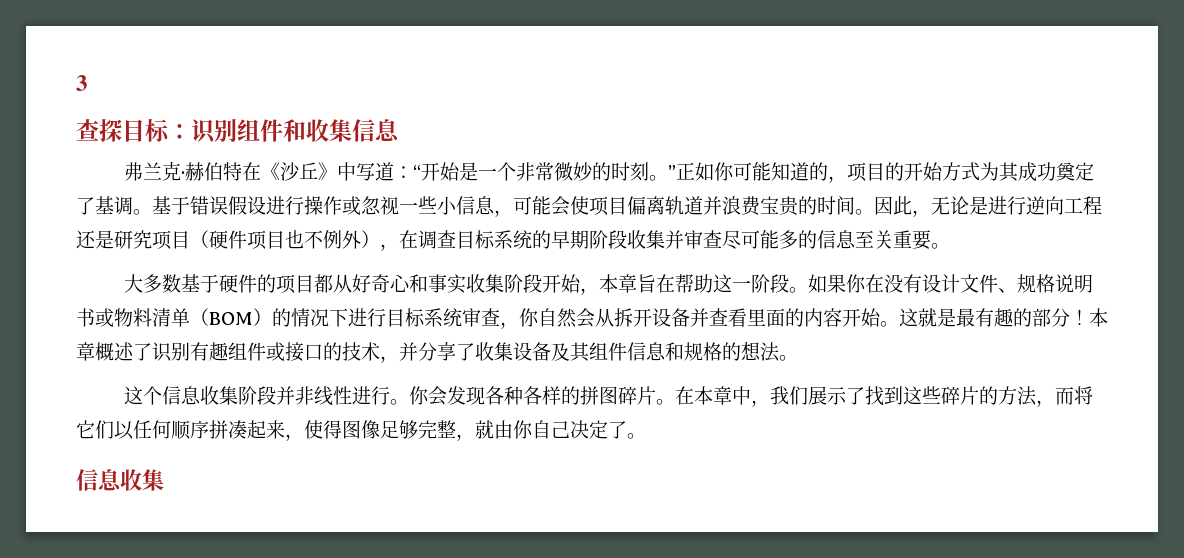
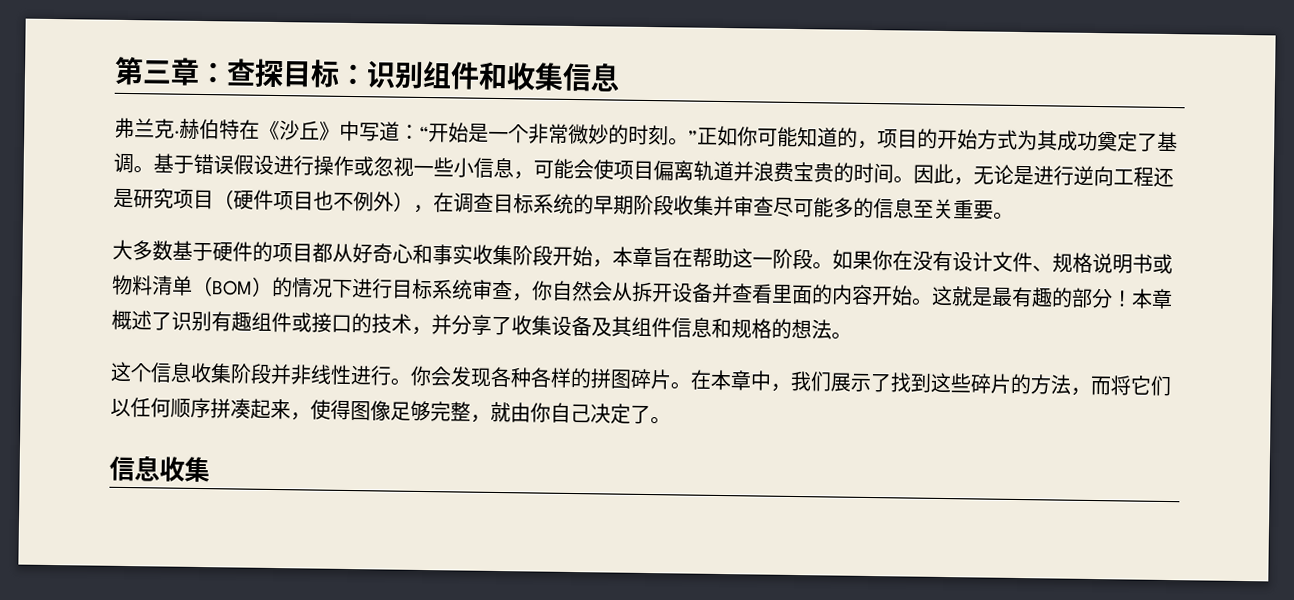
[76,75,88,91] 3 // -> [114,56,228,86] 第三章：

